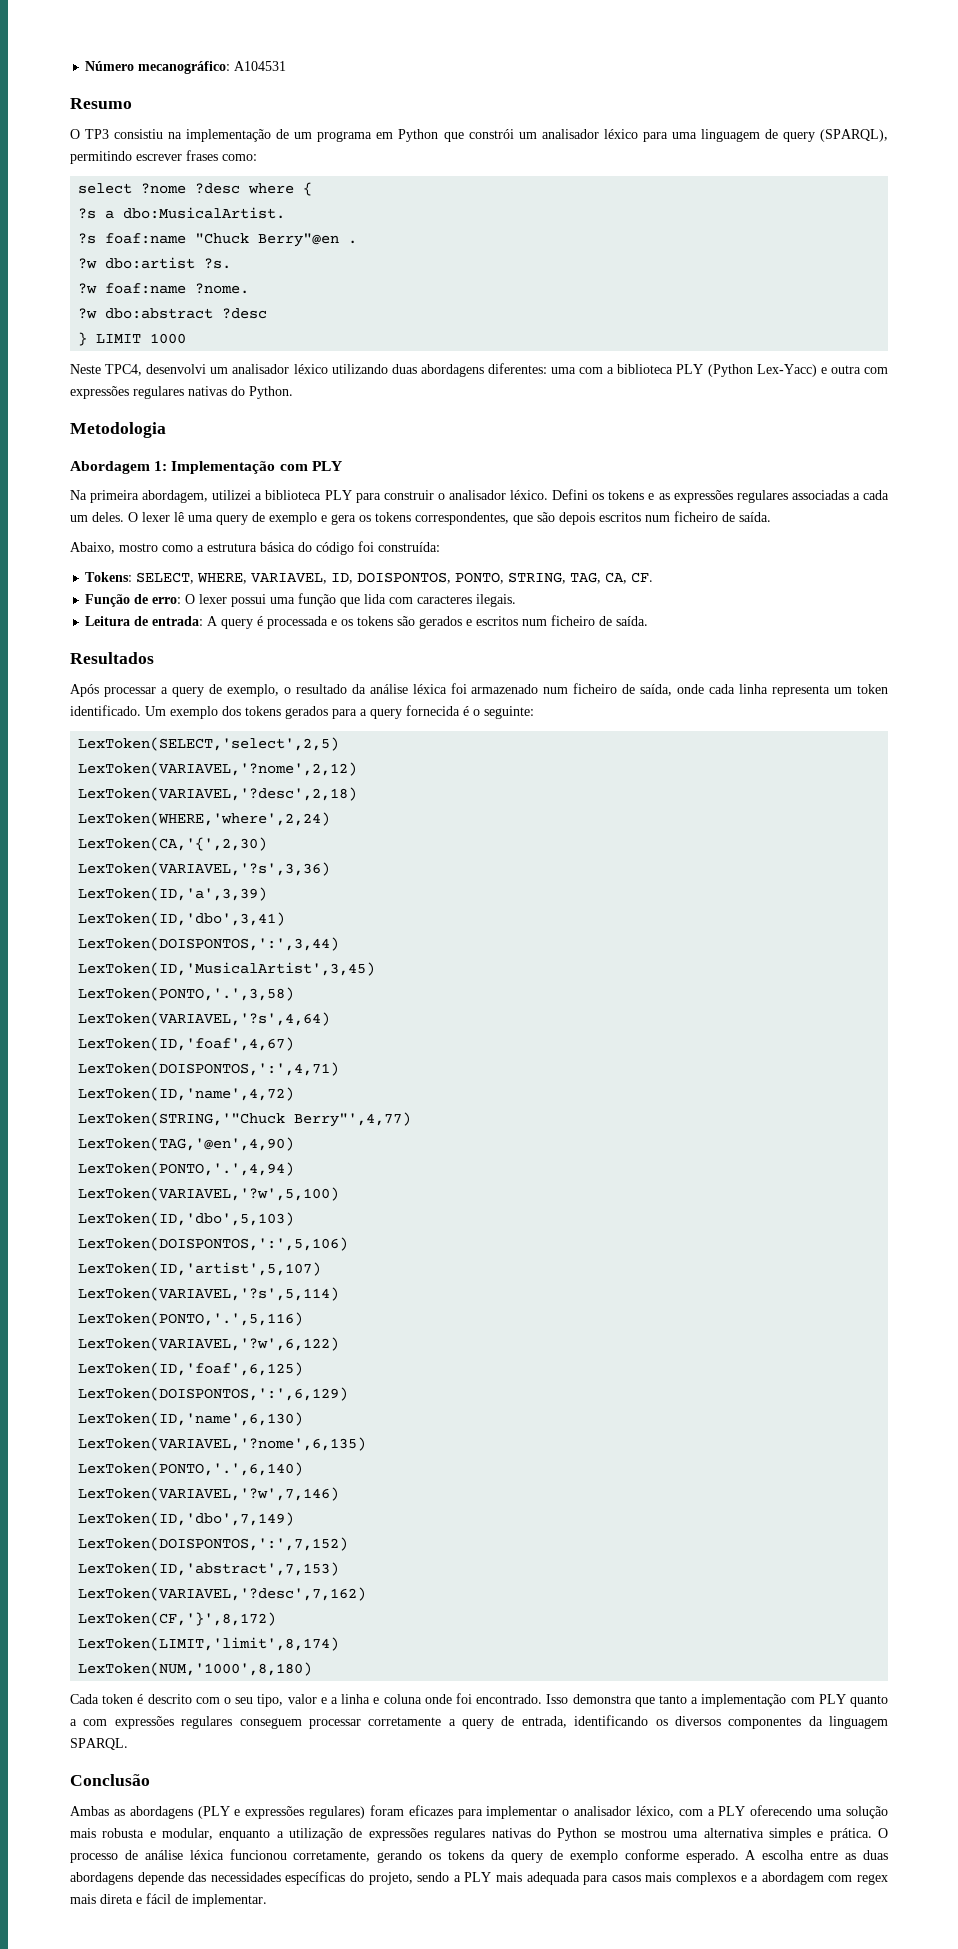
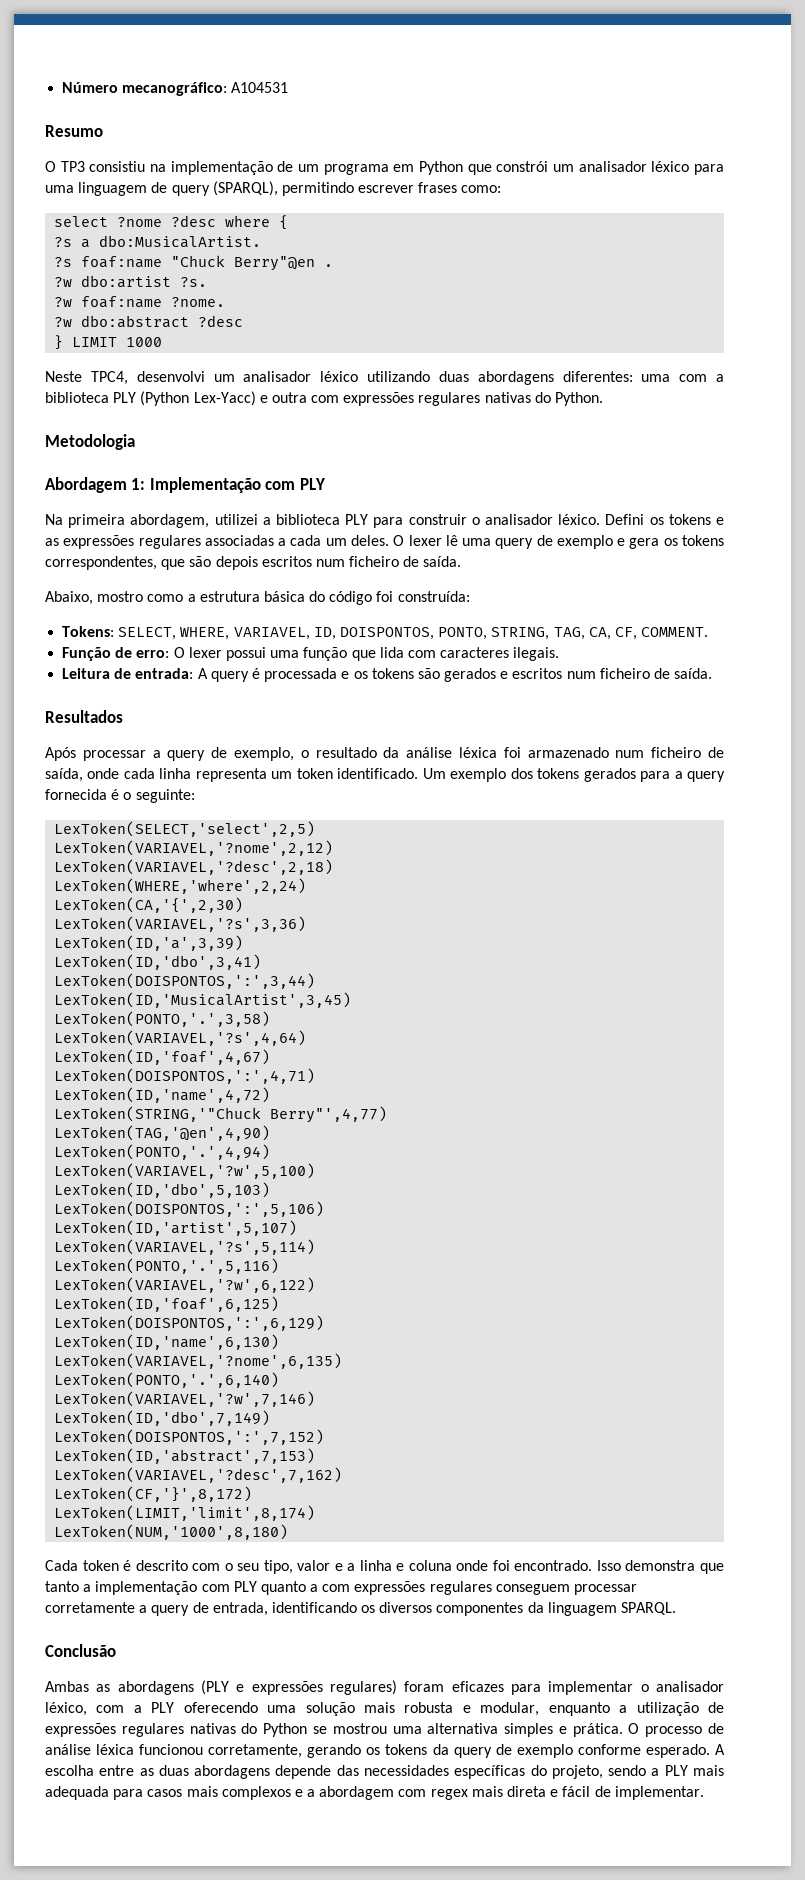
[631,572,654,583] CF. -> [614,627,709,640] CF, COMMENT.

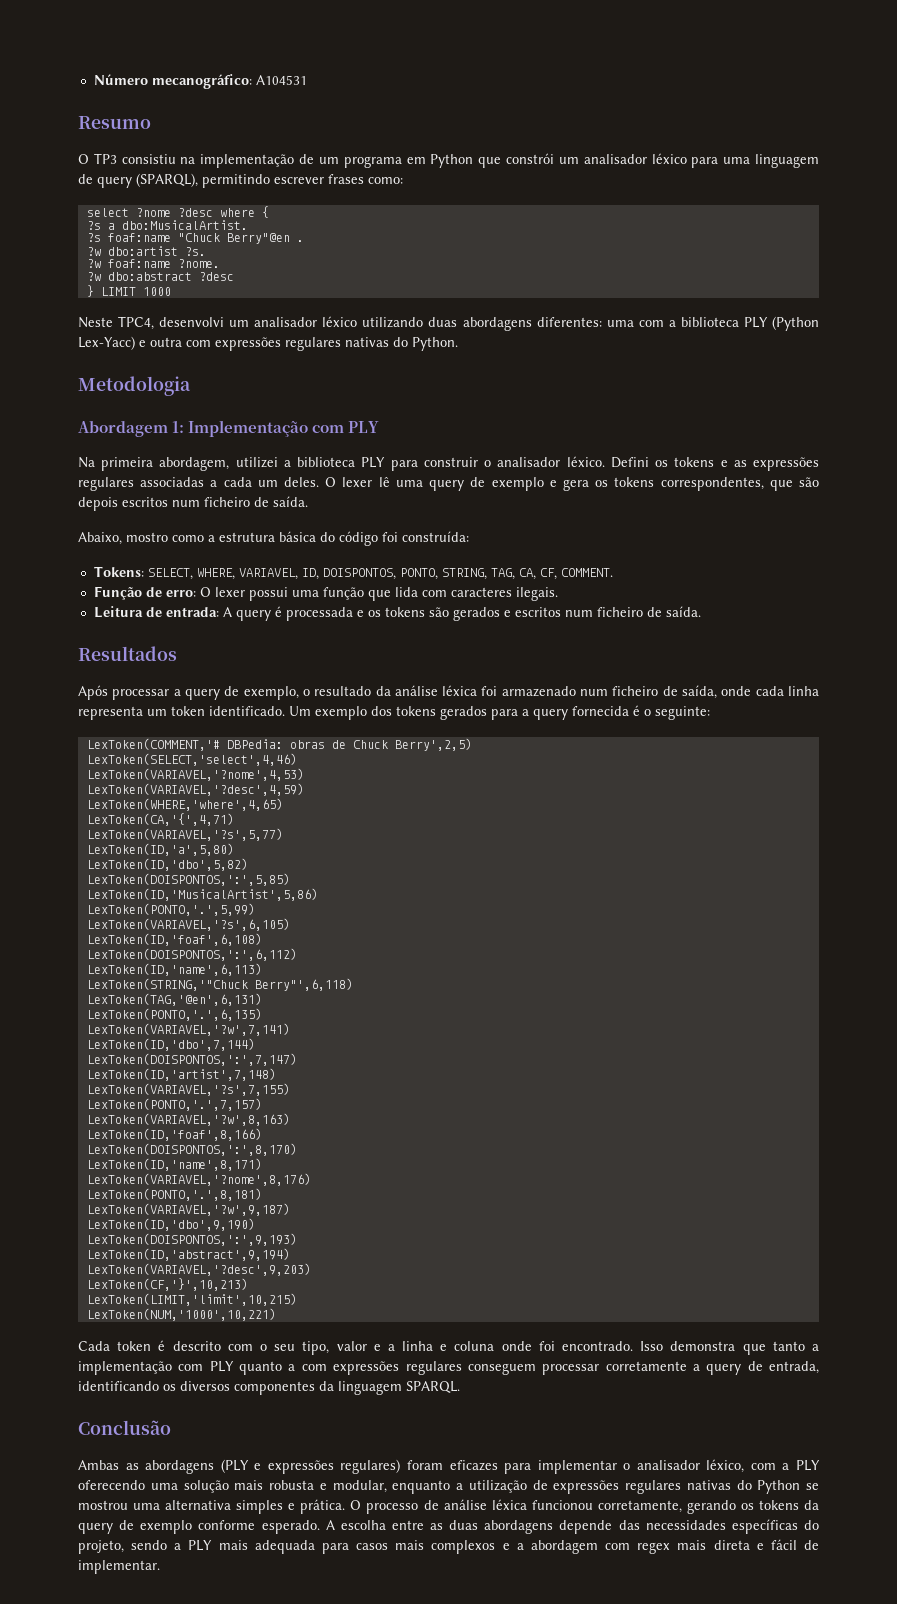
[54,821,316,837] [54,840,334,856] [54,859,334,875] [54,878,307,894] [54,897,244,913] [54,916,307,932] [54,935,244,951] [54,954,262,970] [54,973,316,989] [54,992,352,1008] [54,1011,271,1027] [54,1030,307,1046] [54,1049,271,1065] [54,1068,316,1084] [54,1087,271,1103] [54,1106,388,1123] [54,1125,271,1141] [54,1144,271,1160] [54,1163,316,1179] [54,1182,271,1198] [54,1201,325,1217] [54,1220,298,1236] [54,1239,316,1255] [54,1258,280,1274] [54,1277,316,1293] [54,1296,280,1312] [54,1315,325,1331] [54,1334,280,1350] [54,1353,343,1369] [54,1372,280,1388] [54,1391,316,1407] [54,1410,271,1426] [54,1429,325,1445] [54,1448,316,1464] [54,1467,343,1483] [54,1486,253,1502] [54,1505,316,1521] [54,1524,289,1540] LexToken(SELECT,'select',2,5) // LexToken(VARIAVEL,'?nome',2,12) // LexToken(VARIAVEL,'?desc',2,18) // LexToken(WHERE,'where',2,24) // LexToken(CA,'{',2,30) // LexToken(VARIAVEL,'?s',3,36) // LexToken(ID,'a',3,39) // LexToken(ID,'dbo',3,41) // LexToken(DOISPONTOS,':',3,44) // LexToken(ID,'MusicalArtist',3,45) // LexToken(PONTO,'.',3,58) // LexToken(VARIAVEL,'?s',4,64) // LexToken(ID,'foaf',4,67) // LexToken(DOISPONTOS,':',4,71) // LexToken(ID,'name',4,72) // LexToken(STRING,'"Chuck Berry"',4,77) // LexToken(TAG,'@en',4,90) // LexToken(PONTO,'.',4,94) // LexToken(VARIAVEL,'?w',5,100) // LexToken(ID,'dbo',5,103) // LexToken(DOISPONTOS,':',5,106) // LexToken(ID,'artist',5,107) // LexToken(VARIAVEL,'?s',5,114) // LexToken(PONTO,'.',5,116) // LexToken(VARIAVEL,'?w',6,122) // LexToken(ID,'foaf',6,125) // LexToken(DOISPONTOS,':',6,129) // LexToken(ID,'name',6,130) // LexToken(VARIAVEL,'?nome',6,135) // LexToken(PONTO,'.',6,140) // LexToken(VARIAVEL,'?w',7,146) // LexToken(ID,'dbo',7,149) // LexToken(DOISPONTOS,':',7,152) // LexToken(ID,'abstract',7,153) // LexToken(VARIAVEL,'?desc',7,162) // LexToken(CF,'}',8,172) // LexToken(LIMIT,'limit',8,174) // LexToken(NUM,'1000',8,180) -> [86,738,472,751] [86,753,297,766] [86,768,304,781] [86,783,304,796] [86,798,283,811] [86,813,234,826] [86,828,283,841] [86,843,234,856] [86,858,248,871] [86,873,290,886] [86,888,318,901] [86,903,255,916] [86,918,290,931] [86,933,262,946] [86,948,297,961] [86,963,262,976] [86,978,353,991] [86,993,262,1006] [86,1008,262,1021] [86,1023,290,1036] [86,1038,255,1051] [86,1053,297,1066] [86,1068,276,1081] [86,1083,290,1096] [86,1098,262,1111] [86,1113,290,1126] [86,1128,262,1141] [86,1143,297,1156] [86,1158,262,1171] [86,1173,311,1186] [86,1188,262,1201] [86,1203,290,1216] [86,1218,255,1231] [86,1233,297,1246] [86,1248,290,1261] [86,1263,311,1276] [86,1278,248,1291] [86,1293,297,1306] [86,1308,276,1321] LexToken(COMMENT,'# DBPedia: obras de Chuck Berry',2,5) // LexToken(SELECT,'select',4,46) // LexToken(VARIAVEL,'?nome',4,53) // LexToken(VARIAVEL,'?desc',4,59) // LexToken(WHERE,'where',4,65) // LexToken(CA,'{',4,71) // LexToken(VARIAVEL,'?s',5,77) // LexToken(ID,'a',5,80) // LexToken(ID,'dbo',5,82) // LexToken(DOISPONTOS,':',5,85) // LexToken(ID,'MusicalArtist',5,86) // LexToken(PONTO,'.',5,99) // LexToken(VARIAVEL,'?s',6,105) // LexToken(ID,'foaf',6,108) // LexToken(DOISPONTOS,':',6,112) // LexToken(ID,'name',6,113) // LexToken(STRING,'"Chuck Berry"',6,118) // LexToken(TAG,'@en',6,131) // LexToken(PONTO,'.',6,135) // LexToken(VARIAVEL,'?w',7,141) // LexToken(ID,'dbo',7,144) // LexToken(DOISPONTOS,':',7,147) // LexToken(ID,'artist',7,148) // LexToken(VARIAVEL,'?s',7,155) // LexToken(PONTO,'.',7,157) // LexToken(VARIAVEL,'?w',8,163) // LexToken(ID,'foaf',8,166) // LexToken(DOISPONTOS,':',8,170) // LexToken(ID,'name',8,171) // LexToken(VARIAVEL,'?nome',8,176) // LexToken(PONTO,'.',8,181) // LexToken(VARIAVEL,'?w',9,187) // LexToken(ID,'dbo',9,190) // LexToken(DOISPONTOS,':',9,193) // LexToken(ID,'abstract',9,194) // LexToken(VARIAVEL,'?desc',9,203) // LexToken(CF,'}',10,213) // LexToken(LIMIT,'limit',10,215) // LexToken(NUM,'1000',10,221)

